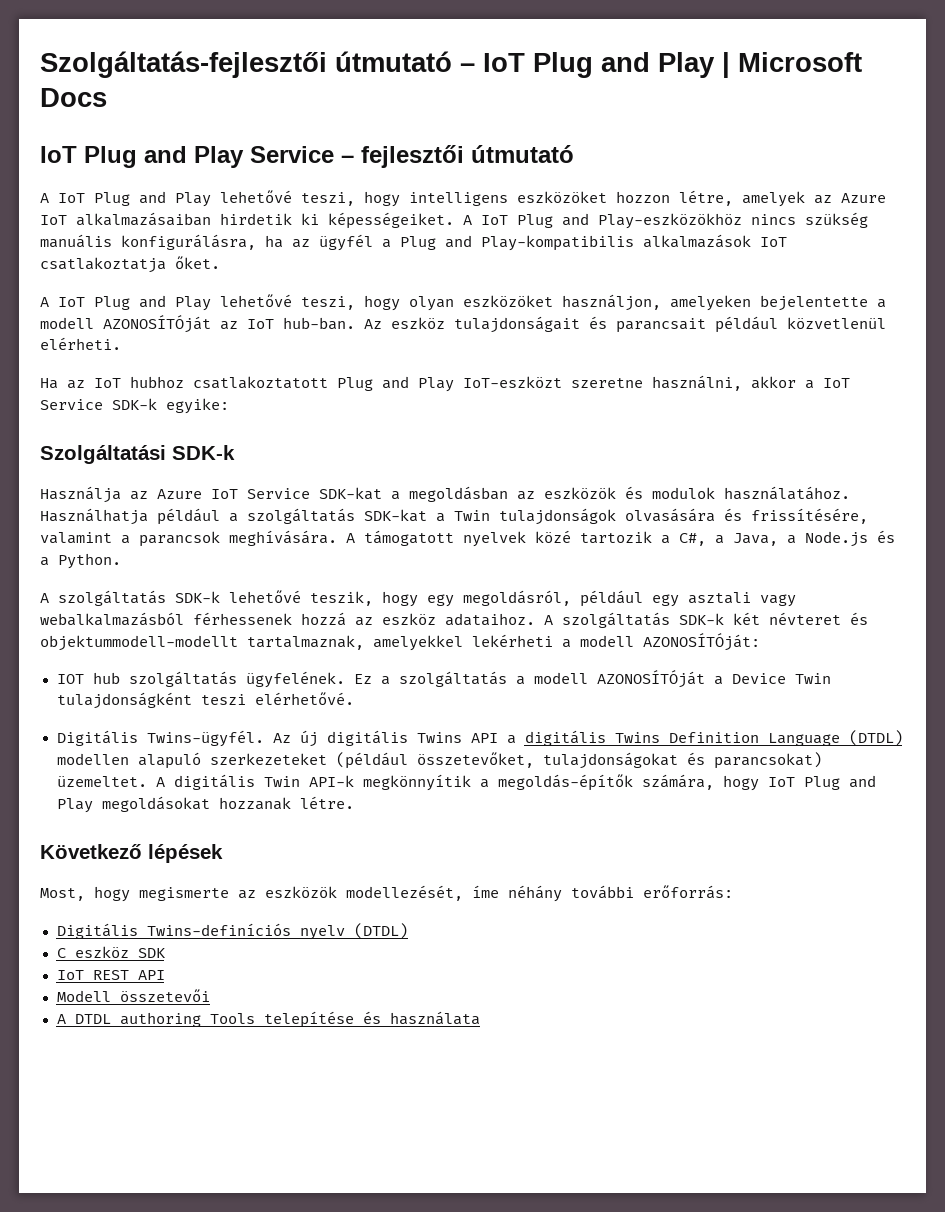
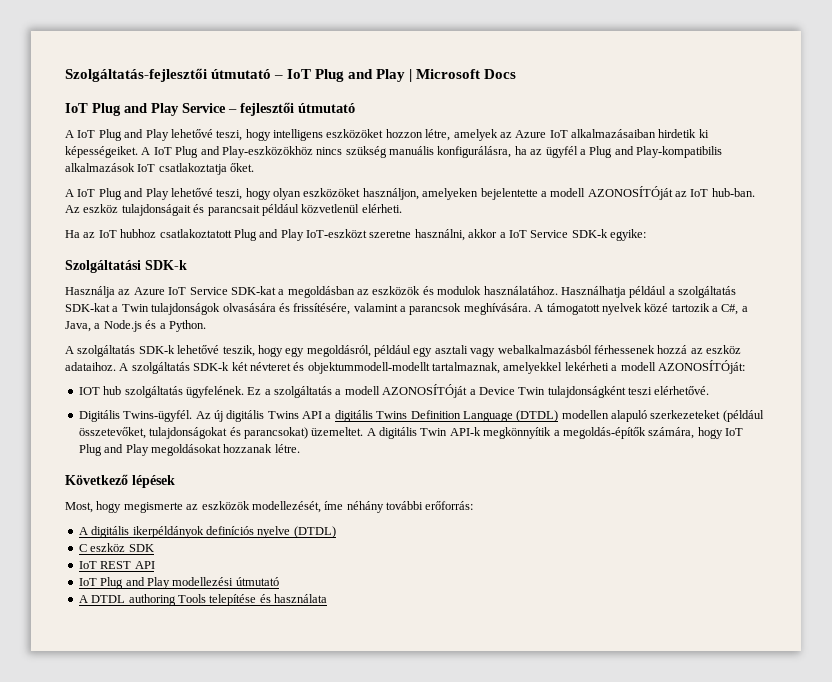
[56,923,345,940] Digitális Twins-definíciós nyelv -> [78,526,291,538] A digitális ikerpéldányok definíciós nyelve
[56,989,210,1002] Modell összetevői -> [78,577,279,589] IoT Plug and Play modellezési útmutató

